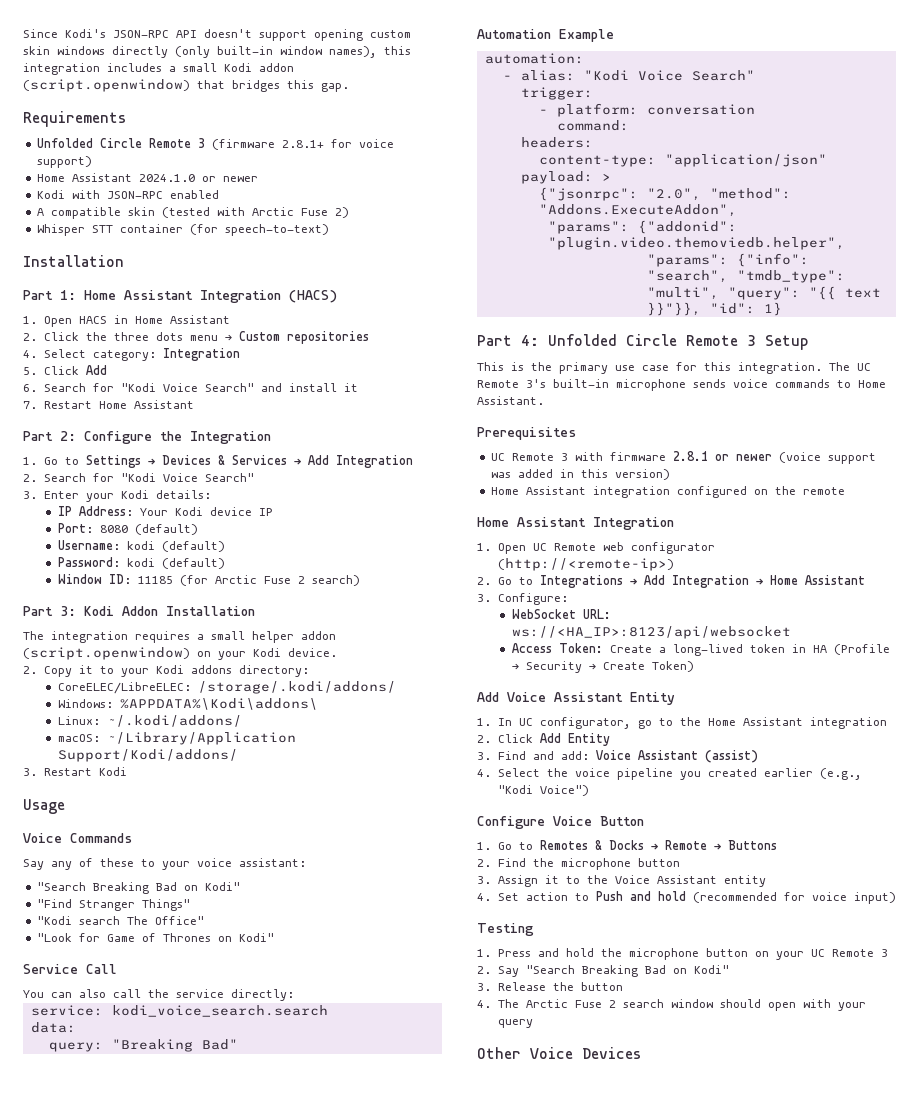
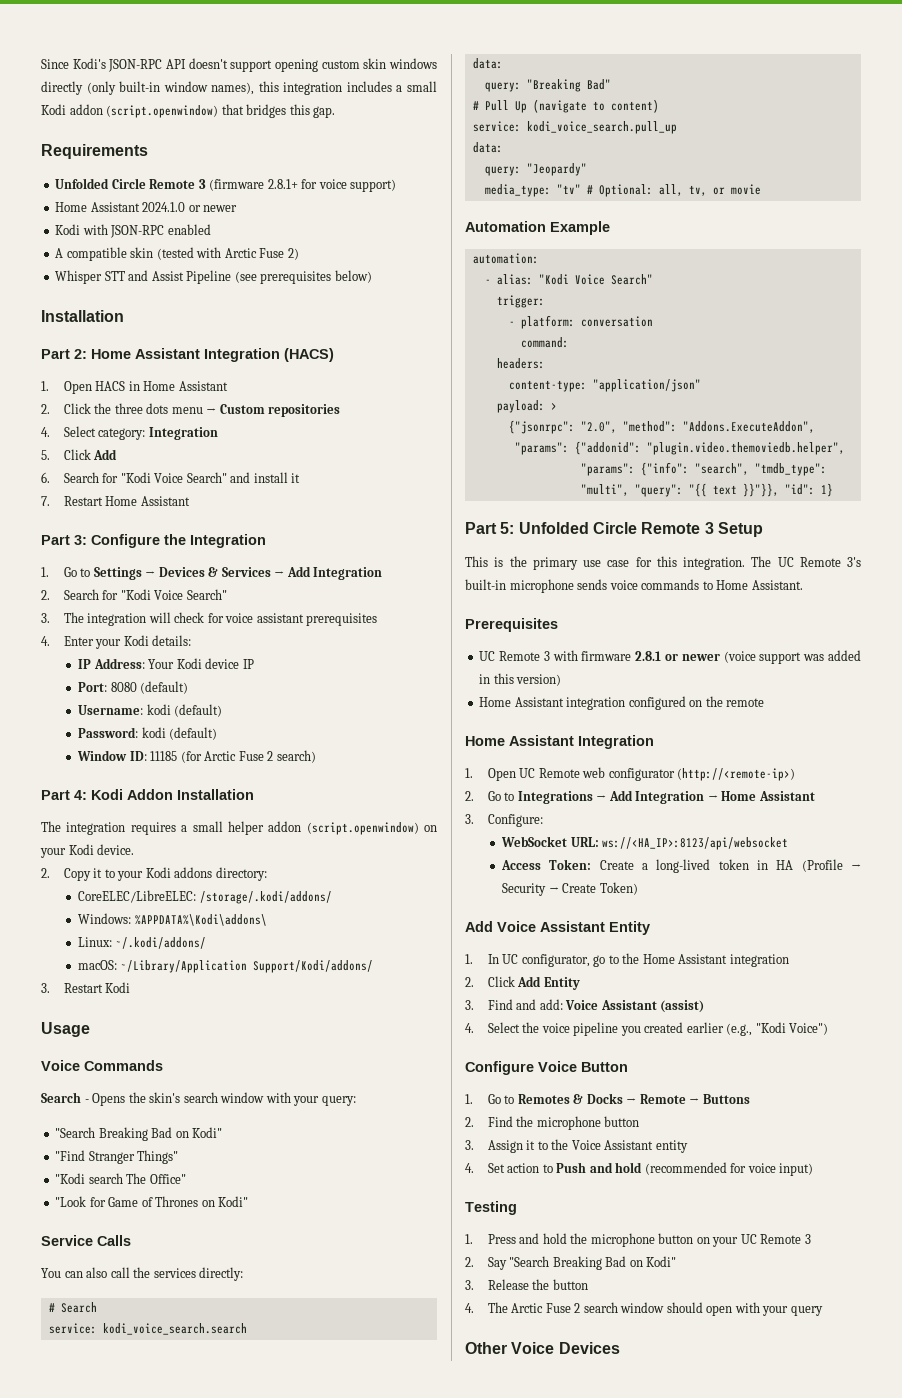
[119,224,329,236] container (for speech-to-text) -> [128,270,372,284] and Assist Pipeline (see prerequisites below)
[60,290,76,300] 1: -> [74,349,87,359] 2:
[60,431,76,441] 2: -> [74,535,87,545] 3:
(37, 495) none -> [63,612,378,626] [41,636,50,646] The integration will check for voice assistant prerequisites // 4.
[60,606,76,616] 3: -> [74,790,87,800] 4:
[23,858,306,870] Say any of these to your voice assistant: -> [41,1092,356,1106] Search - Opens the skin's search window with your query:
[86,964,117,974] Call -> [97,1235,131,1246] Calls
[176,989,224,998] service -> [153,1268,196,1278] services
(294, 995) none -> [48,1302,97,1313] // # Search
(238, 1044) none -> [472,99,659,113] [472,121,677,134] [472,142,503,153] [484,163,587,176] [484,184,761,197] // # Pull Up (navigate to content) // service: kodi_voice_search.pull_up // data: // query: "Jeopardy" // media_type: "tv" # Optional: all, tv, or movie
[521,335,539,346] 4: -> [500,522,515,534] 5:

